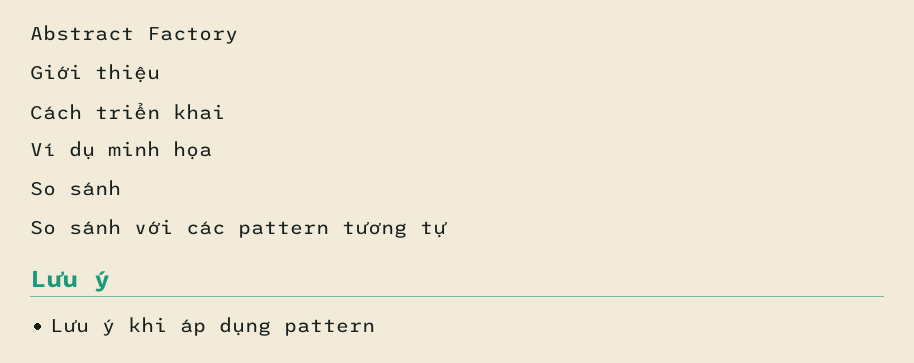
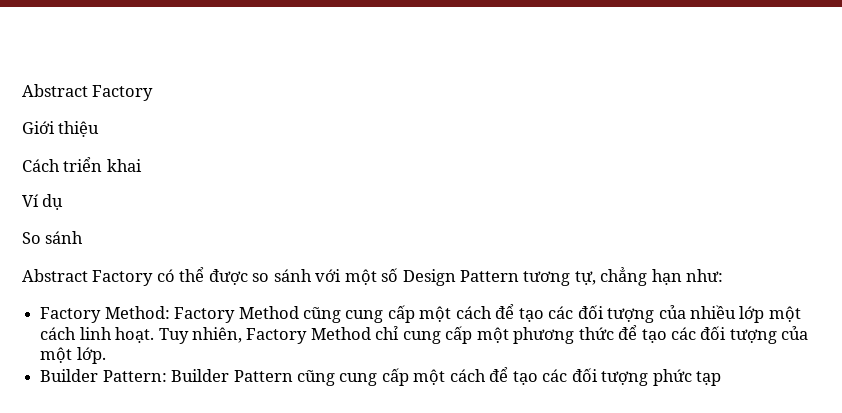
[108,141,212,160] minh họa -> (64, 202) none
[30,219,447,238] [30,270,110,292] [50,317,376,336] So sánh với các pattern tương tự // Lưu ý // Lưu ý khi áp dụng pattern -> [22,267,724,286] [40,304,801,323] [40,325,809,344] [40,347,106,364] [40,367,721,386] Abstract Factory có thể được so sánh với một số Design Pattern tương tự, chẳng hạn như: // Factory Method: Factory Method cũng cung cấp một cách để tạo các đối tượng của nhiều lớp một cách linh hoạt. Tuy nhiên, Factory Method chỉ cung cấp một phương thức để tạo các đối tượng của một lớp. // Builder Pattern: Builder Pattern cũng cung cấp một cách để tạo các đối tượng phức tạp

